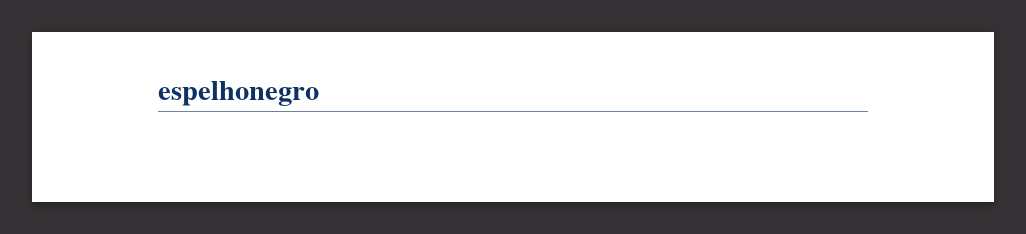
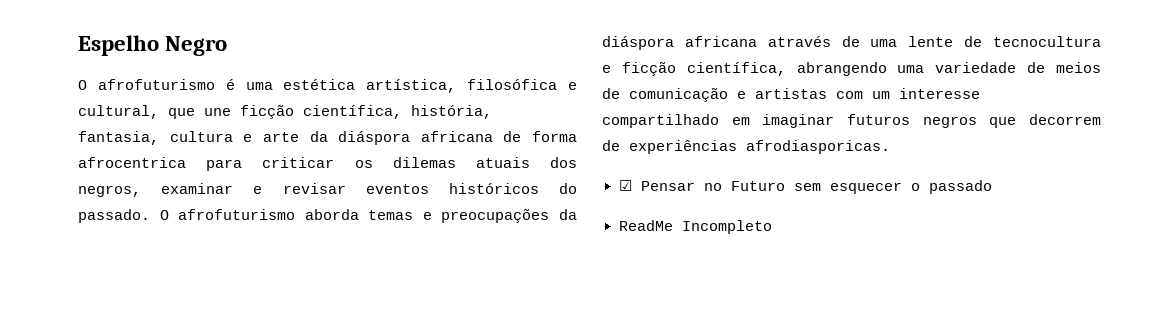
[158,81,319,106] espelhonegro -> [78,35,228,56] [78,79,577,93] [78,105,492,119] [78,131,577,145] [78,157,577,171] [78,183,577,197] [78,209,577,223] [602,36,1101,50] [602,62,1101,76] [602,88,980,102] [602,114,1101,128] [602,140,890,154] [618,180,992,194] [618,220,772,234] Espelho Negro // O afrofuturismo é uma estética artística, filosófica e cultural, que une ficção científica, história, fantasia, cultura e arte da diáspora africana de forma afrocentrica para criticar os dilemas atuais dos negros, examinar e revisar eventos históricos do passado. O afrofuturismo aborda temas e preocupações da diáspora africana através de uma lente de tecnocultura e ficção científica, abrangendo uma variedade de meios de comunicação e artistas com um interesse compartilhado em imaginar futuros negros que decorrem de experiências afrodiasporicas. // ☑ Pensar no Futuro sem esquecer o passado // ReadMe Incompleto

